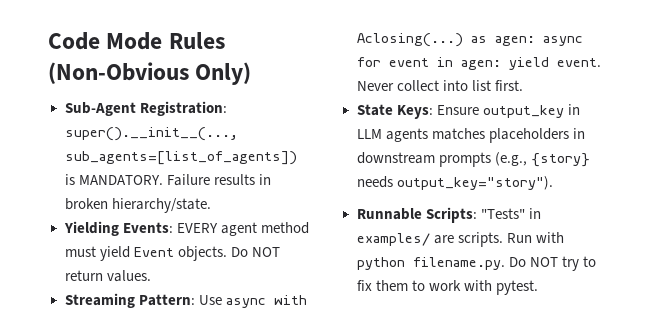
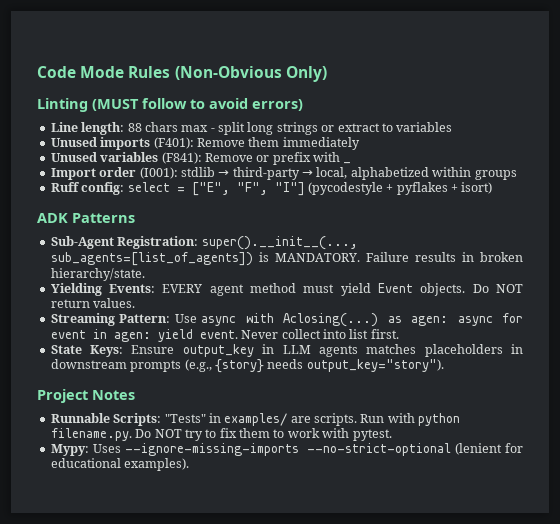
(252, 73) none -> [37,98,303,112] [50,122,453,135] [50,137,360,150] [50,152,340,165] [343,162,352,164] [50,167,517,180] [50,182,493,196] [37,213,135,223] // Linting (MUST follow to avoid errors) // Line length: 88 chars max - split long strings or extract to variables // Unused imports (F401): Remove them immediately // Unused variables (F841): Remove or prefix with _ // Import order (I001): stdlib → third-party → local, alphabetized within groups // Ruff config: select = ["E", "F", "I"] (pycodestyle + pyflakes + isort) // ADK Patterns
(553, 183) none -> [37,389,135,403] // Project Notes
(538, 287) none -> [50,443,523,456] [50,458,190,471] // Mypy: Uses --ignore-missing-imports --no-strict-optional (lenient for educational examples).

